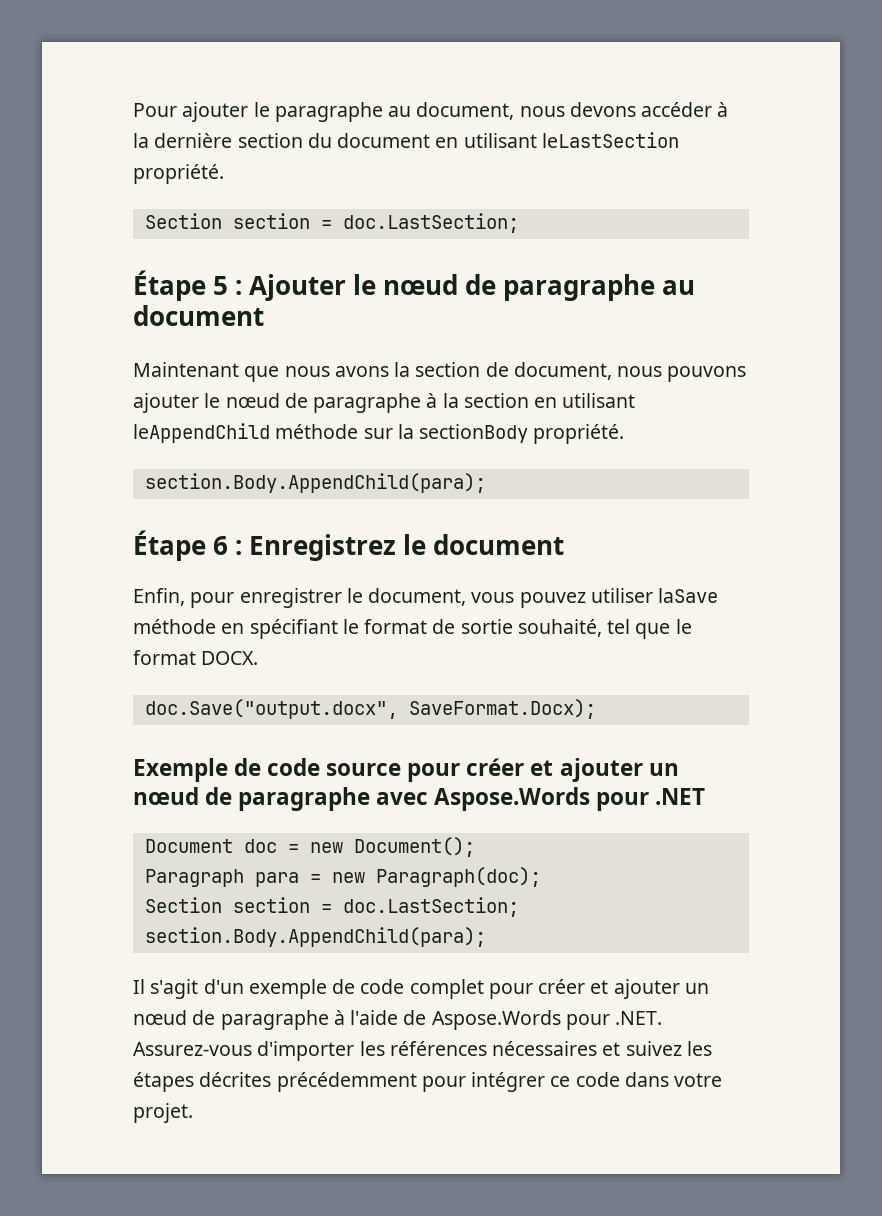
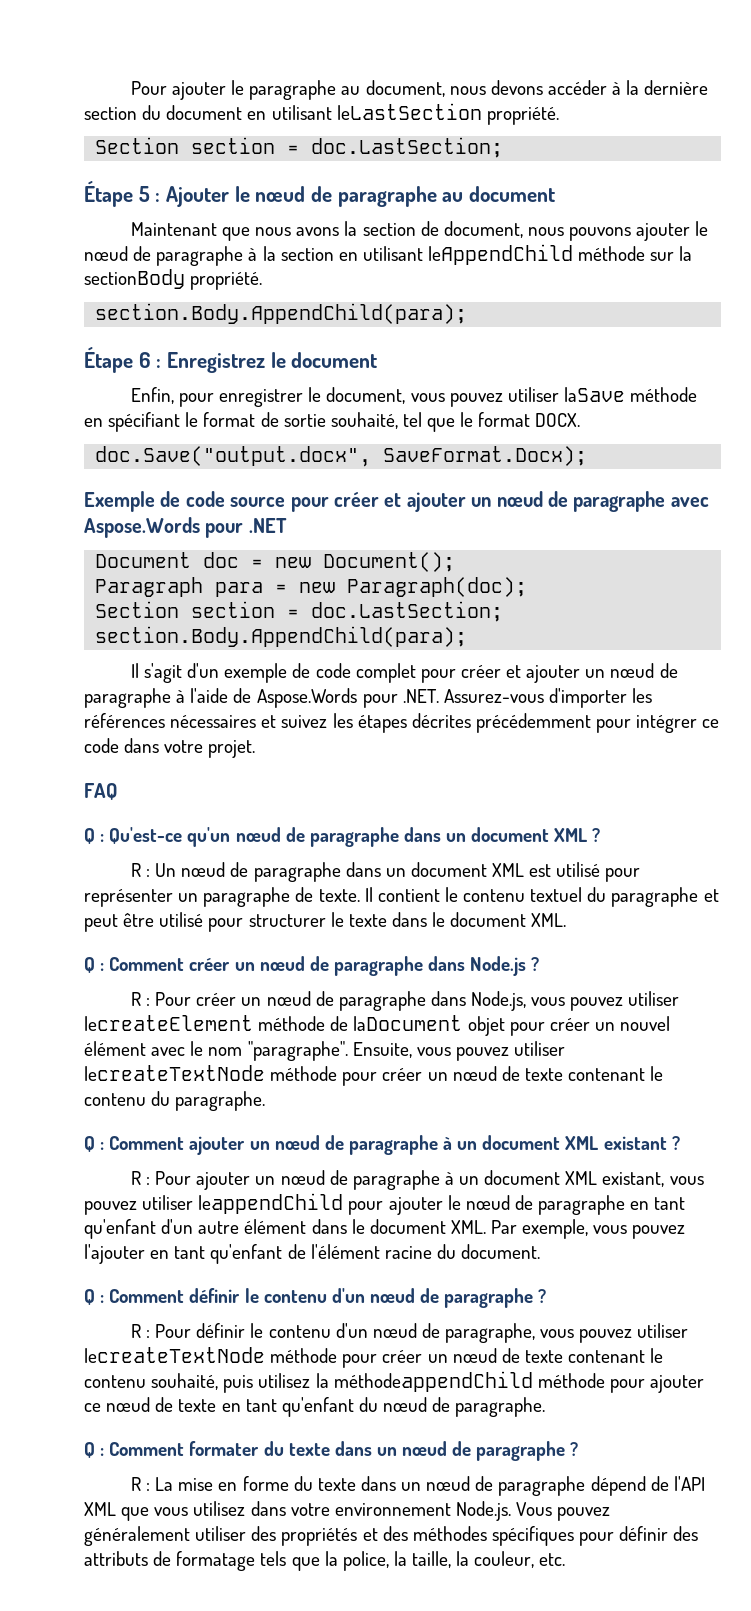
(193, 1113) none -> [84,783,117,800] [84,827,601,847] [130,862,641,882] [84,887,719,907] [84,912,567,932] [84,956,540,976] [130,991,680,1011] [84,1015,671,1036] [84,1041,566,1061] [84,1065,664,1086] [84,1091,266,1111] [84,1135,680,1155] [130,1170,704,1190] [84,1193,686,1215] [84,1219,686,1239] [84,1244,541,1264] [84,1288,547,1308] [130,1323,689,1343] [84,1347,664,1368] [84,1371,705,1393] [84,1397,546,1417] [84,1441,579,1461] [130,1476,705,1496] [84,1501,611,1521] [84,1526,699,1546] [84,1551,566,1571] // FAQ // Q : Qu'est-ce qu'un nœud de paragraphe dans un document XML ? // R : Un nœud de paragraphe dans un document XML est utilisé pour représenter un paragraphe de texte. Il contient le contenu textuel du paragraphe et peut être utilisé pour structurer le texte dans le document XML. // Q : Comment créer un nœud de paragraphe dans Node.js ? // R : Pour créer un nœud de paragraphe dans Node.js, vous pouvez utiliser lecreateElement méthode de laDocument objet pour créer un nouvel élément avec le nom "paragraphe". Ensuite, vous pouvez utiliser lecreateTextNode méthode pour créer un nœud de texte contenant le contenu du paragraphe. // Q : Comment ajouter un nœud de paragraphe à un document XML existant ? // R : Pour ajouter un nœud de paragraphe à un document XML existant, vous pouvez utiliser leappendChild pour ajouter le nœud de paragraphe en tant qu'enfant d'un autre élément dans le document XML. Par exemple, vous pouvez l'ajouter en tant qu'enfant de l'élément racine du document. // Q : Comment définir le contenu d'un nœud de paragraphe ? // R : Pour définir le contenu d'un nœud de paragraphe, vous pouvez utiliser lecreateTextNode méthode pour créer un nœud de texte contenant le contenu souhaité, puis utilisez la méthodeappendChild méthode pour ajouter ce nœud de texte en tant qu'enfant du nœud de paragraphe. // Q : Comment formater du texte dans un nœud de paragraphe ? // R : La mise en forme du texte dans un nœud de paragraphe dépend de l'API XML que vous utilisez dans votre environnement Node.js. Vous pouvez généralement utiliser des propriétés et des méthodes spécifiques pour définir des attributs de formatage tels que la police, la taille, la couleur, etc.

